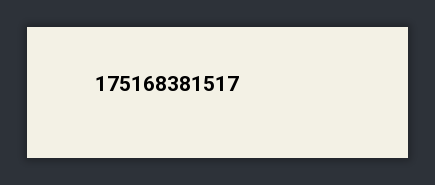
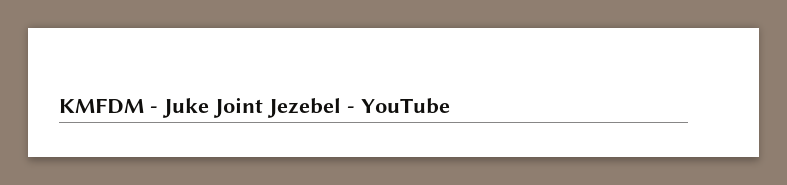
[95,76,239,91] 175168381517 -> [59,97,450,118] KMFDM - Juke Joint Jezebel - YouTube

